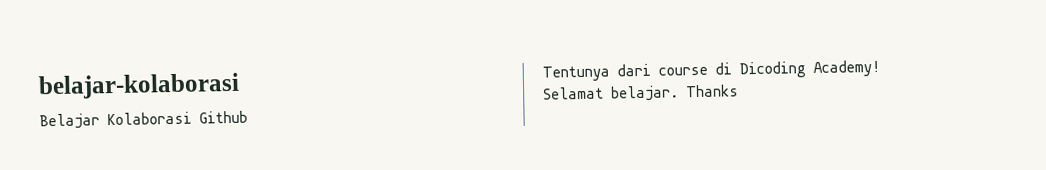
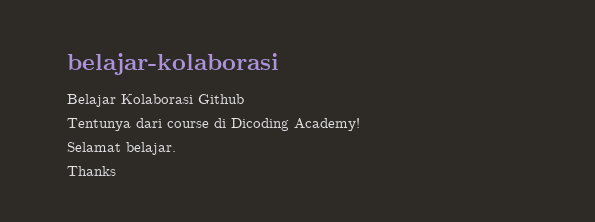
(679, 93) none -> (176, 148) //

